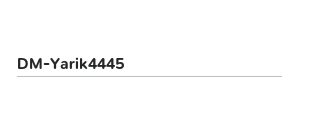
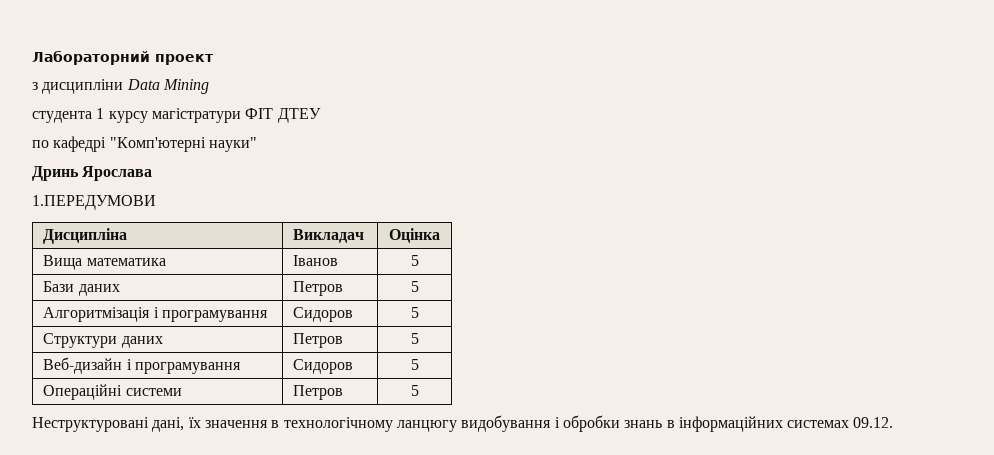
[17,57,125,70] DM-Yarik4445 -> [32,50,214,65] [32,79,209,94] [32,108,321,123] [32,136,257,152] [32,166,153,181] [32,195,156,210] [43,228,128,244] [293,229,365,243] [389,228,440,243] [43,255,166,270] [293,255,339,266] [410,255,419,266] [43,281,120,296] [293,281,344,296] [410,281,419,292] [43,307,269,322] [293,307,354,322] [410,307,419,318] [43,333,163,348] [293,333,344,348] [410,333,419,344] [43,357,242,374] [293,359,354,374] [410,359,419,370] [43,384,182,400] [293,385,344,400] [410,385,419,396] [32,415,894,432] Лабораторний проект // з дисципліни Data Mining // студента 1 курсу магістратури ФІТ ДТЕУ // по кафедрі "Комп'ютерні науки" // Дринь Ярослава // 1.ПЕРЕДУМОВИ // Дисципліна | Викладач | Оцінка // Вища математика | Іванов | 5 // Бази даних | Петров | 5 // Алгоритмізація і програмування | Сидоров | 5 // Структури даних | Петров | 5 // Веб-дизайн і програмування | Сидоров | 5 // Операційні системи | Петров | 5 // Неструктуровані дані, їх значення в технологічному ланцюгу видобування і обробки знань в інформаційних системах 09.12.

